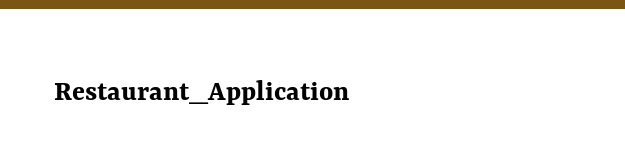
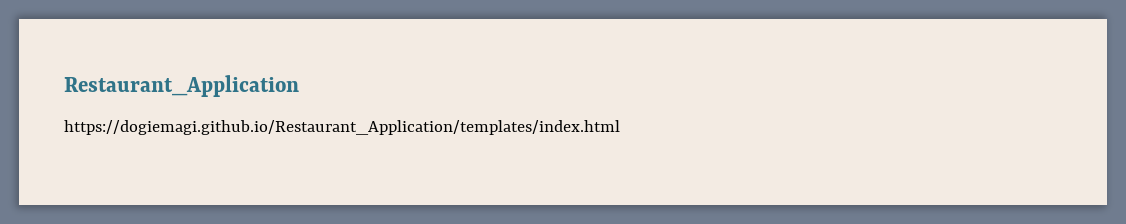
(349, 92) none -> [64,120,620,135] // https://dogiemagi.github.io/Restaurant_Application/templates/index.html

